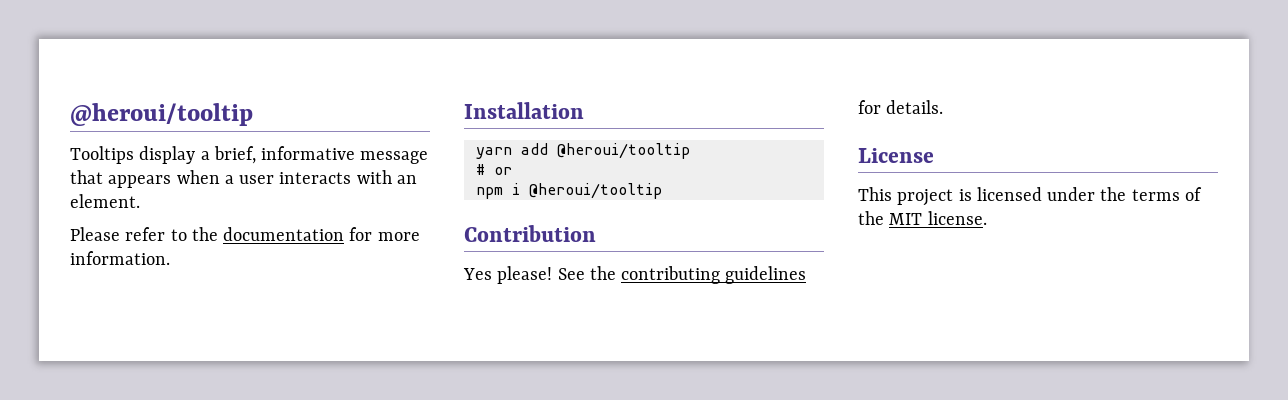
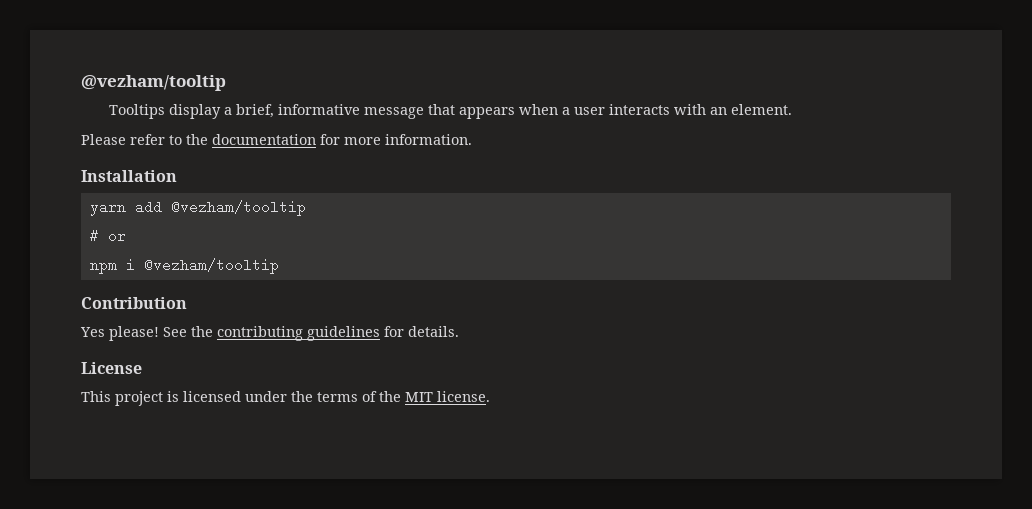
[70,103,253,126] @heroui/tooltip -> [81,75,226,91] @vezham/tooltip
[556,143,690,159] @heroui/tooltip -> [170,200,306,216] @vezham/tooltip
[528,183,662,199] @heroui/tooltip -> [143,258,279,274] @vezham/tooltip

